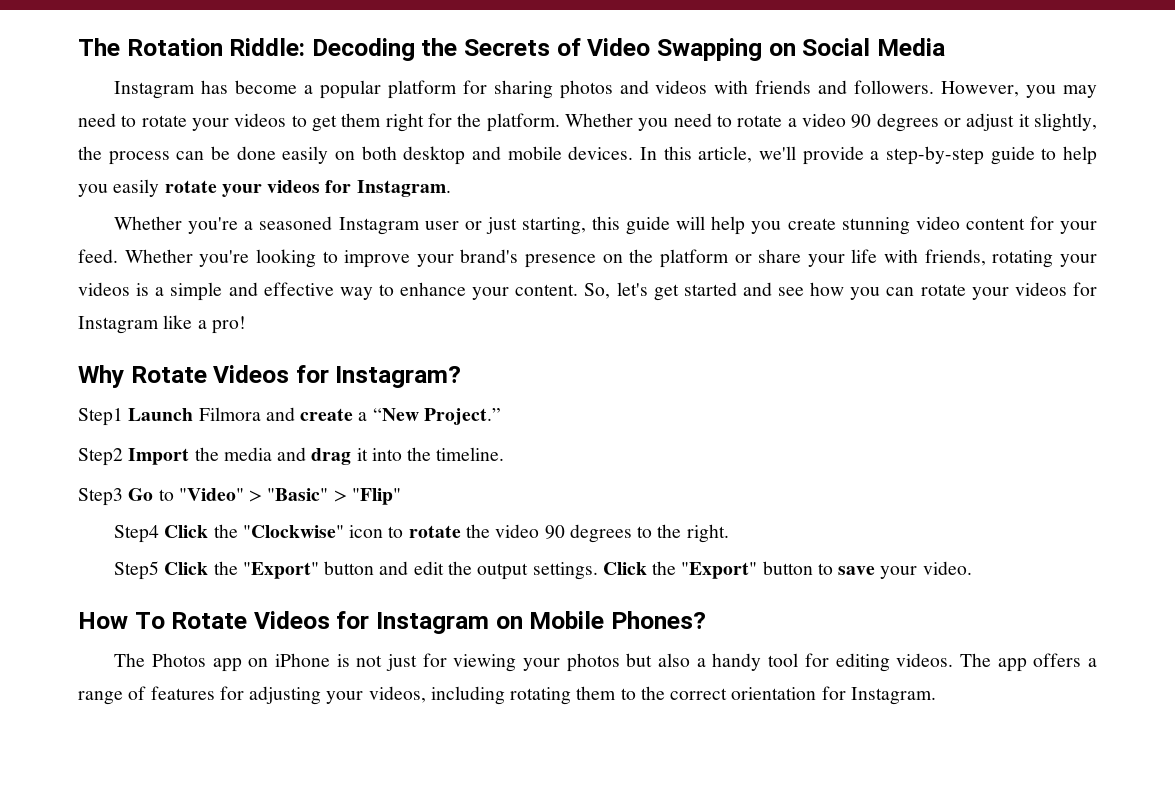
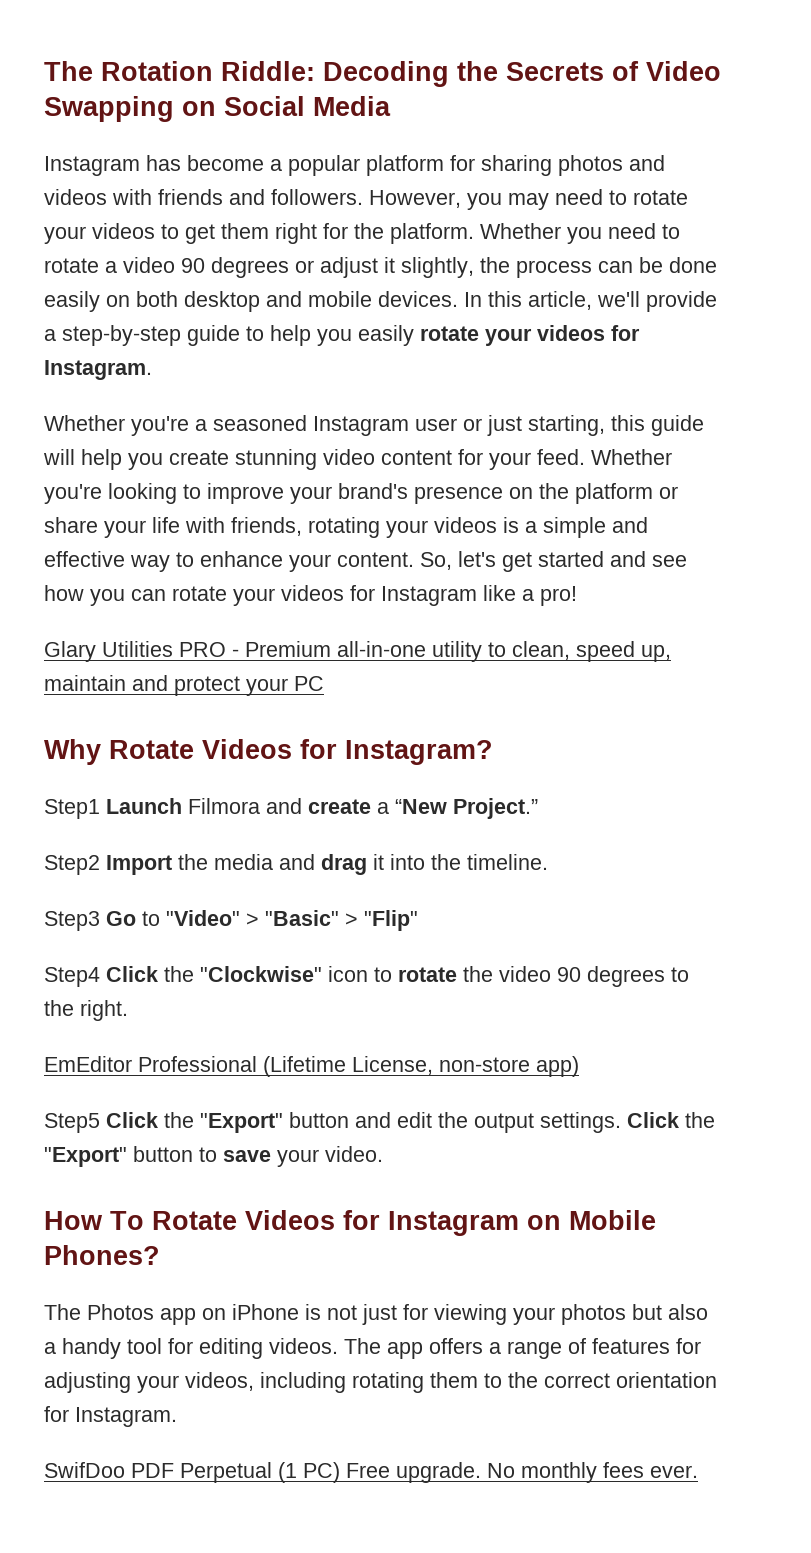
(246, 325) none -> [44,641,671,662] [44,675,324,696] // Glary Utilities PRO - Premium all-in-one utility to clean, speed up, maintain and protect your PC
(729, 533) none -> [44,1056,579,1077] // EmEditor Professional (Lifetime License, non-store app)
(936, 696) none -> [44,1462,698,1483] // SwifDoo PDF Perpetual (1 PC) Free upgrade. No monthly fees ever.

